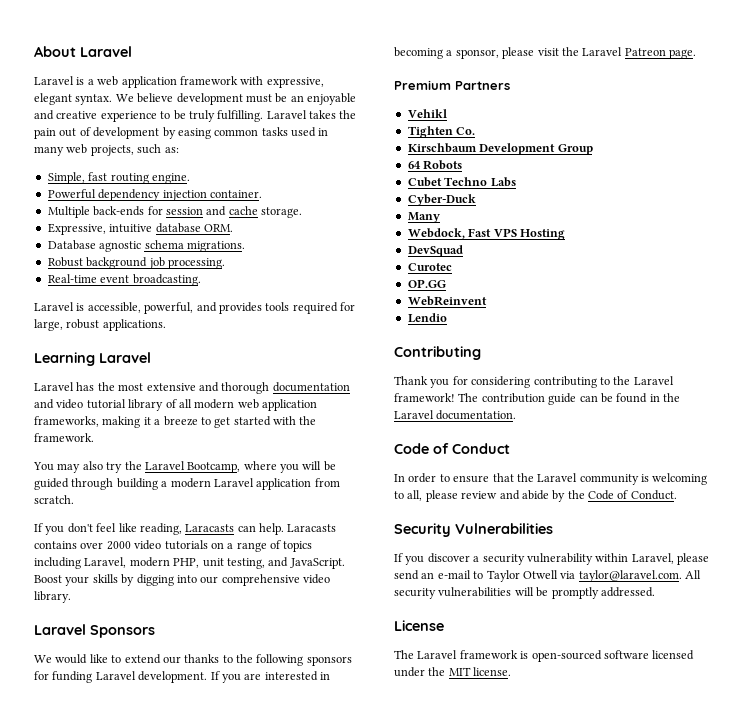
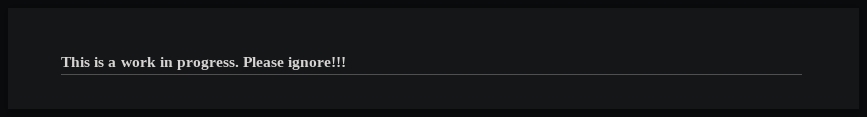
[34,46,132,57] [34,76,324,88] [34,93,356,105] [34,110,357,122] [34,127,329,139] [34,144,179,156] [47,172,190,184] [47,189,262,201] [47,206,302,218] [47,223,233,235] [47,240,245,252] [47,257,225,269] [47,274,201,286] [34,302,355,314] [34,319,166,331] [34,352,151,366] [34,382,350,394] [34,399,317,411] [34,416,317,428] [34,433,94,442] [33,461,336,473] [34,478,340,490] [34,495,74,504] [34,523,337,535] [34,540,313,552] [34,557,345,569] [34,574,330,586] [34,591,71,603] [34,624,155,638] [34,654,352,666] [34,671,330,683] [394,47,696,59] [394,80,510,90] [407,109,447,118] [407,126,476,138] [407,143,593,155] [407,160,463,170] [407,177,516,187] [407,194,476,206] [407,212,440,223] [407,228,565,240] [407,245,463,257] [407,263,452,271] [407,279,446,288] [407,296,487,306] [407,313,447,323] [394,346,481,360] [394,376,674,388] [394,393,680,405] [394,410,517,420] [394,443,510,454] [394,473,708,485] [394,490,677,502] [394,523,553,537] [394,553,709,565] [394,570,701,582] [394,587,655,599] [394,620,444,631] [394,650,695,662] [394,667,512,677] About Laravel // Laravel is a web application framework with expressive, elegant syntax. We believe development must be an enjoyable and creative experience to be truly fulfilling. Laravel takes the pain out of development by easing common tasks used in many web projects, such as: // Simple, fast routing engine. // Powerful dependency injection container. // Multiple back-ends for session and cache storage. // Expressive, intuitive database ORM. // Database agnostic schema migrations. // Robust background job processing. // Real-time event broadcasting. // Laravel is accessible, powerful, and provides tools required for large, robust applications. // Learning Laravel // Laravel has the most extensive and thorough documentation and video tutorial library of all modern web application frameworks, making it a breeze to get started with the framework. // You may also try the Laravel Bootcamp, where you will be guided through building a modern Laravel application from scratch. // If you don't feel like reading, Laracasts can help. Laracasts contains over 2000 video tutorials on a range of topics including Laravel, modern PHP, unit testing, and JavaScript. Boost your skills by digging into our comprehensive video library. // Laravel Sponsors // We would like to extend our thanks to the following sponsors for funding Laravel development. If you are interested in becoming a sponsor, please visit the Laravel Patreon page. // Premium Partners // Vehikl // Tighten Co. // Kirschbaum Development Group // 64 Robots // Cubet Techno Labs // Cyber-Duck // Many // Webdock, Fast VPS Hosting // DevSquad // Curotec // OP.GG // WebReinvent // Lendio // Contributing // Thank you for considering contributing to the Laravel framework! The contribution guide can be found in the Laravel documentation. // Code of Conduct // In order to ensure that the Laravel community is welcoming to all, please review and abide by the Code of Conduct. // Security Vulnerabilities // If you discover a security vulnerability within Laravel, please send an e-mail to Taylor Otwell via taylor@laravel.com. All security vulnerabilities will be promptly addressed. // License // The Laravel framework is open-sourced software licensed under the MIT license. -> [61,57,347,70] This is a work in progress. Please ignore!!!

